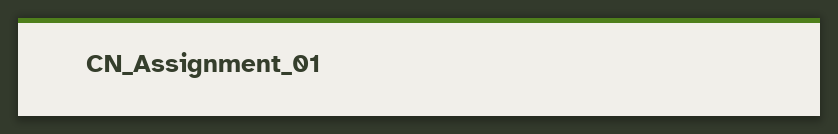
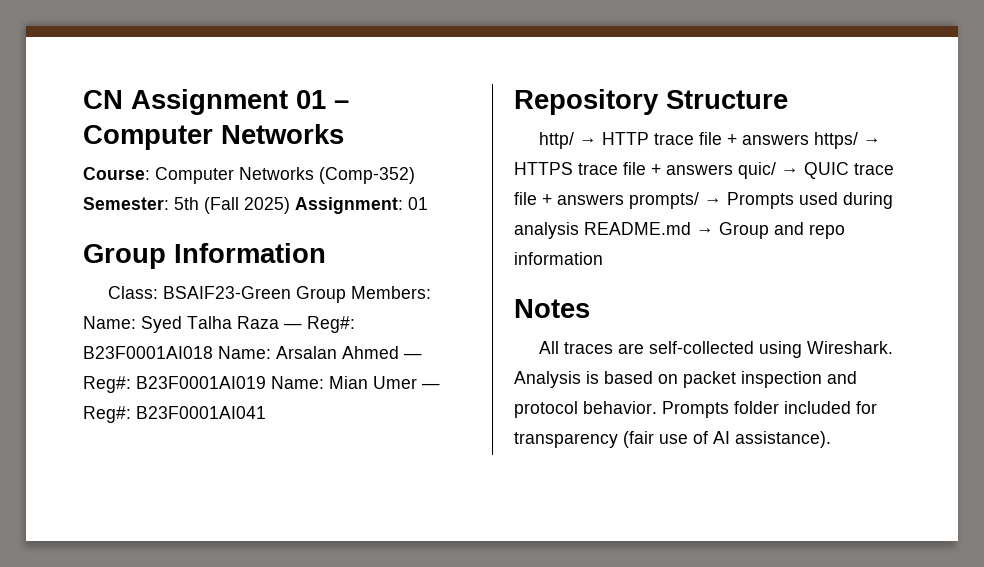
[86,52,321,78] CN_Assignment_01 -> [83,89,349,115] [83,124,344,150] [83,167,415,184] [83,197,428,214] [83,243,326,269] [107,286,431,303] [83,316,355,333] [83,346,422,359] [83,376,440,393] [83,406,266,423] [514,89,788,115] [538,132,881,149] [514,162,894,179] [514,192,893,209] [514,222,845,239] [514,252,603,265] [514,299,590,318] [538,341,893,358] [514,371,857,388] [514,401,877,418] [514,431,831,448] CN Assignment 01 – Computer Networks // Course: Computer Networks (Comp-352) Semester: 5th (Fall 2025) Assignment: 01 // Group Information // Class: BSAIF23-Green Group Members: Name: Syed Talha Raza — Reg#: B23F0001AI018 Name: Arsalan Ahmed — Reg#: B23F0001AI019 Name: Mian Umer — Reg#: B23F0001AI041 // Repository Structure // http/ → HTTP trace file + answers https/ → HTTPS trace file + answers quic/ → QUIC trace file + answers prompts/ → Prompts used during analysis README.md → Group and repo information // Notes // All traces are self-collected using Wireshark. Analysis is based on packet inspection and protocol behavior. Prompts folder included for transparency (fair use of AI assistance).

